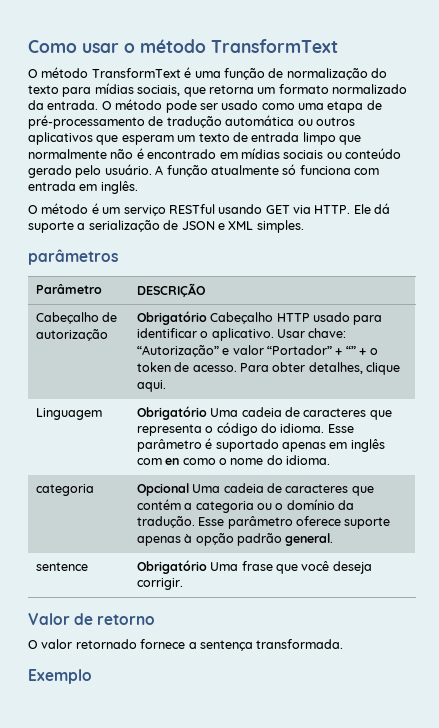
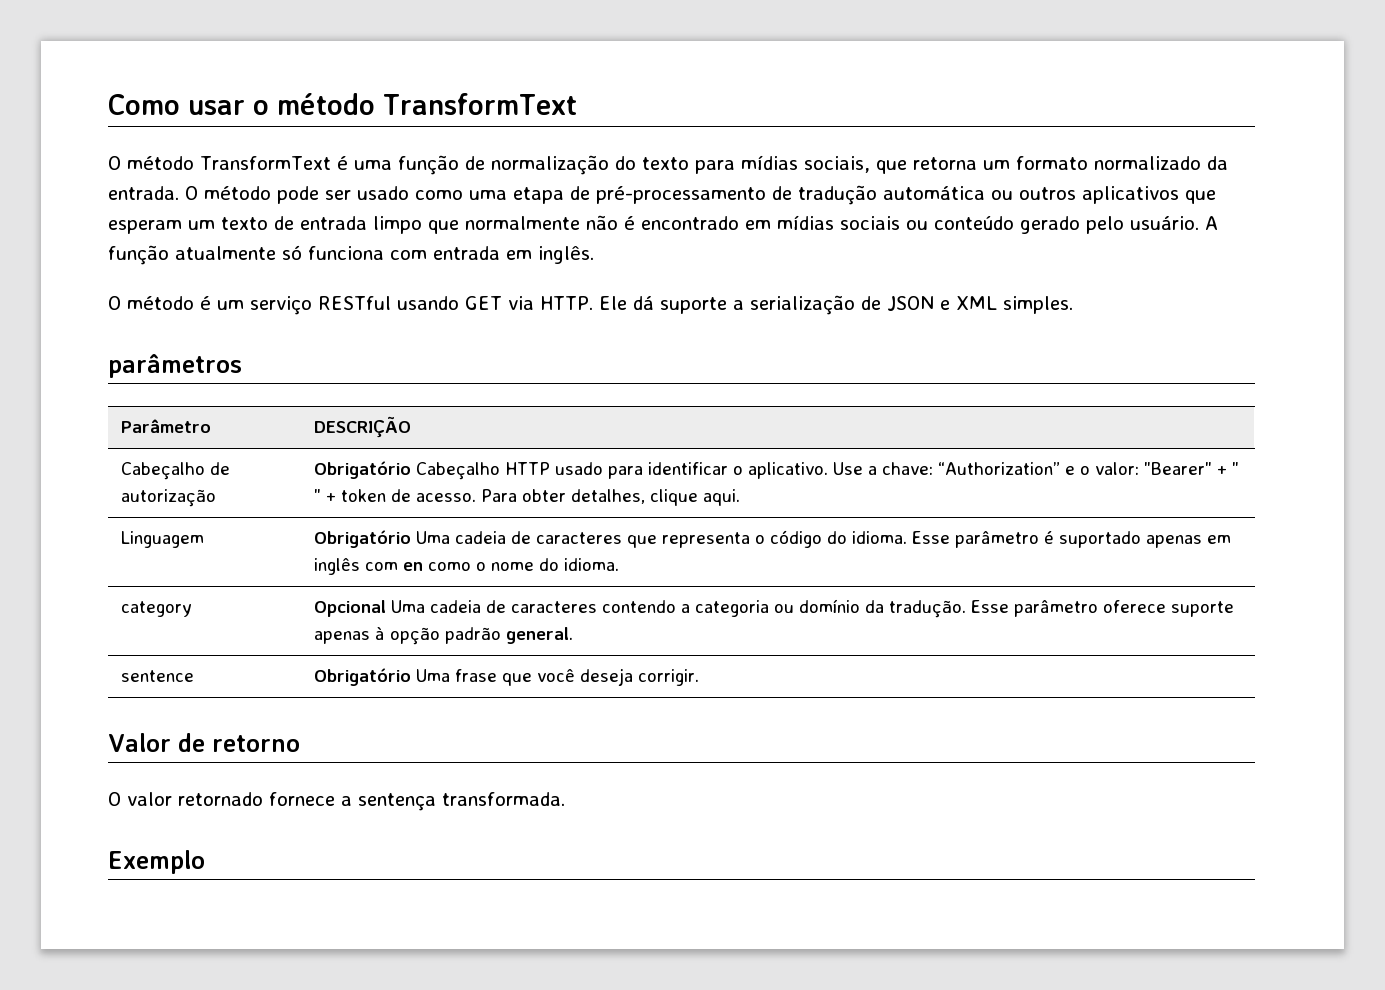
[276,328,347,338] [136,345,378,357] Usar chave: “Autorização” e valor “Portador” + “” + o -> [833,462,1240,475] [314,489,337,502] Use a chave: “Authorization” e o valor: "Bearer" + " " +
[35,484,94,496] categoria -> [121,601,193,617] category
[351,486,374,496] [136,499,181,510] que contém -> [602,600,677,613] contendo
[275,503,284,510] o -> (795, 608) none

